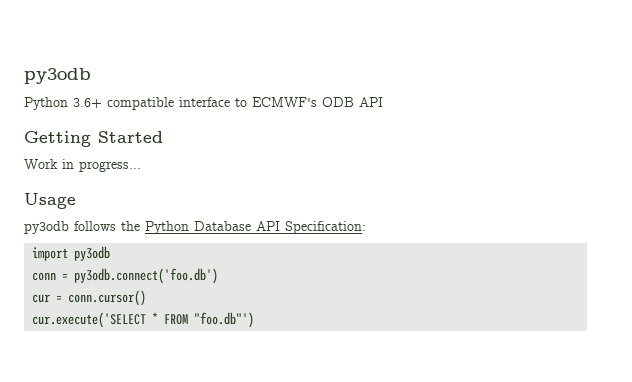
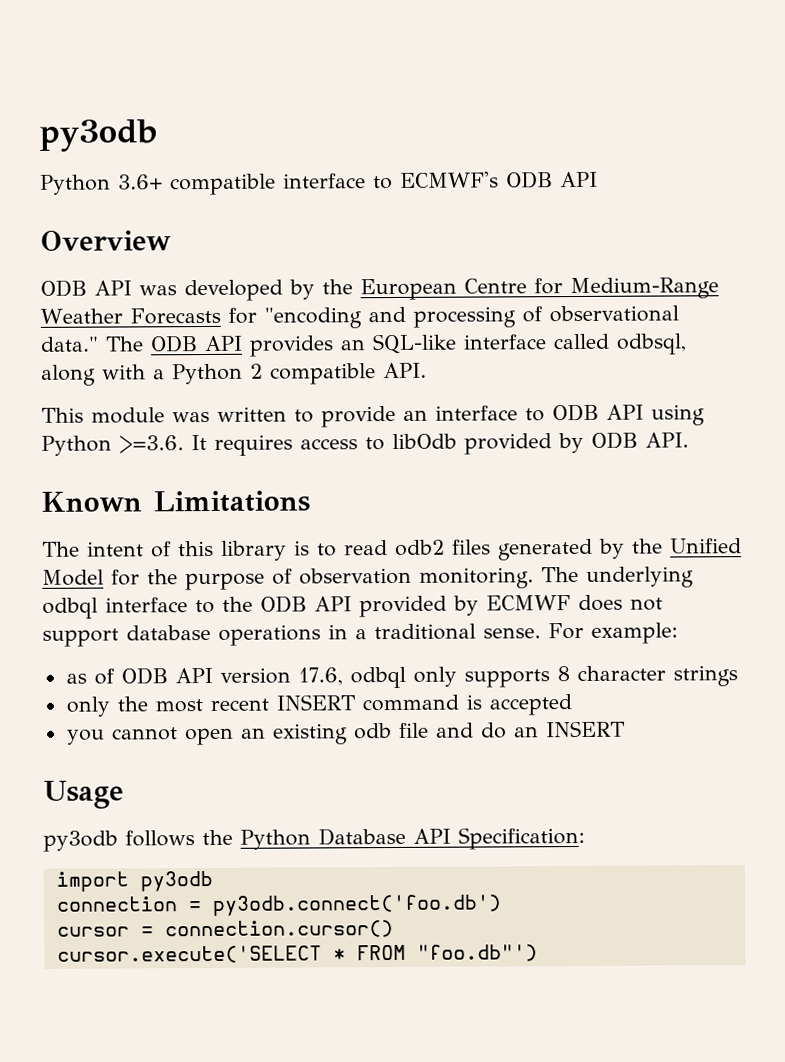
[24,131,163,147] [24,159,141,172] Getting Started // Work in progress... -> [40,230,171,251] [40,277,719,302] [40,305,679,329] [40,333,687,357] [41,362,427,386] [41,403,705,428] [41,431,689,456] [41,490,310,513] [42,538,742,561] [42,566,694,591] [42,594,663,619] [42,622,678,647] [65,665,738,689] [65,694,572,717] [66,720,625,746] Overview // ODB API was developed by the European Centre for Medium-Range Weather Forecasts for "encoding and processing of observational data." The ODB API provides an SQL-like interface called odbsql, along with a Python 2 compatible API. // This module was written to provide an interface to ODB API using Python >=3.6. It requires access to libOdb provided by ODB API. // Known Limitations // The intent of this library is to read odb2 files generated by the Unified Model for the purpose of observation monitoring. The underlying odbql interface to the ODB API provided by ECMWF does not support database operations in a traditional sense. For example: // as of ODB API version 17.6, odbql only supports 8 character strings // only the most recent INSERT command is accepted // you cannot open an existing odb file and do an INSERT
[32,272,57,281] conn -> [55,896,178,912] connection
[32,290,147,306] [32,312,147,328] cur = conn.cursor() // cur.execute('SELECT -> [56,920,394,939] [56,945,322,964] cursor = connection.cursor() // cursor.execute('SELECT

